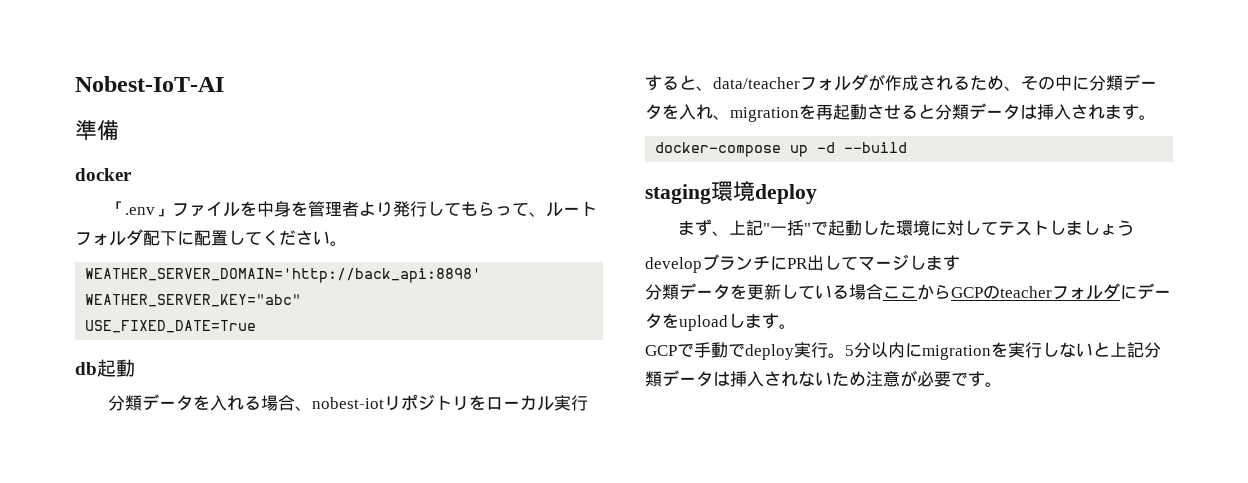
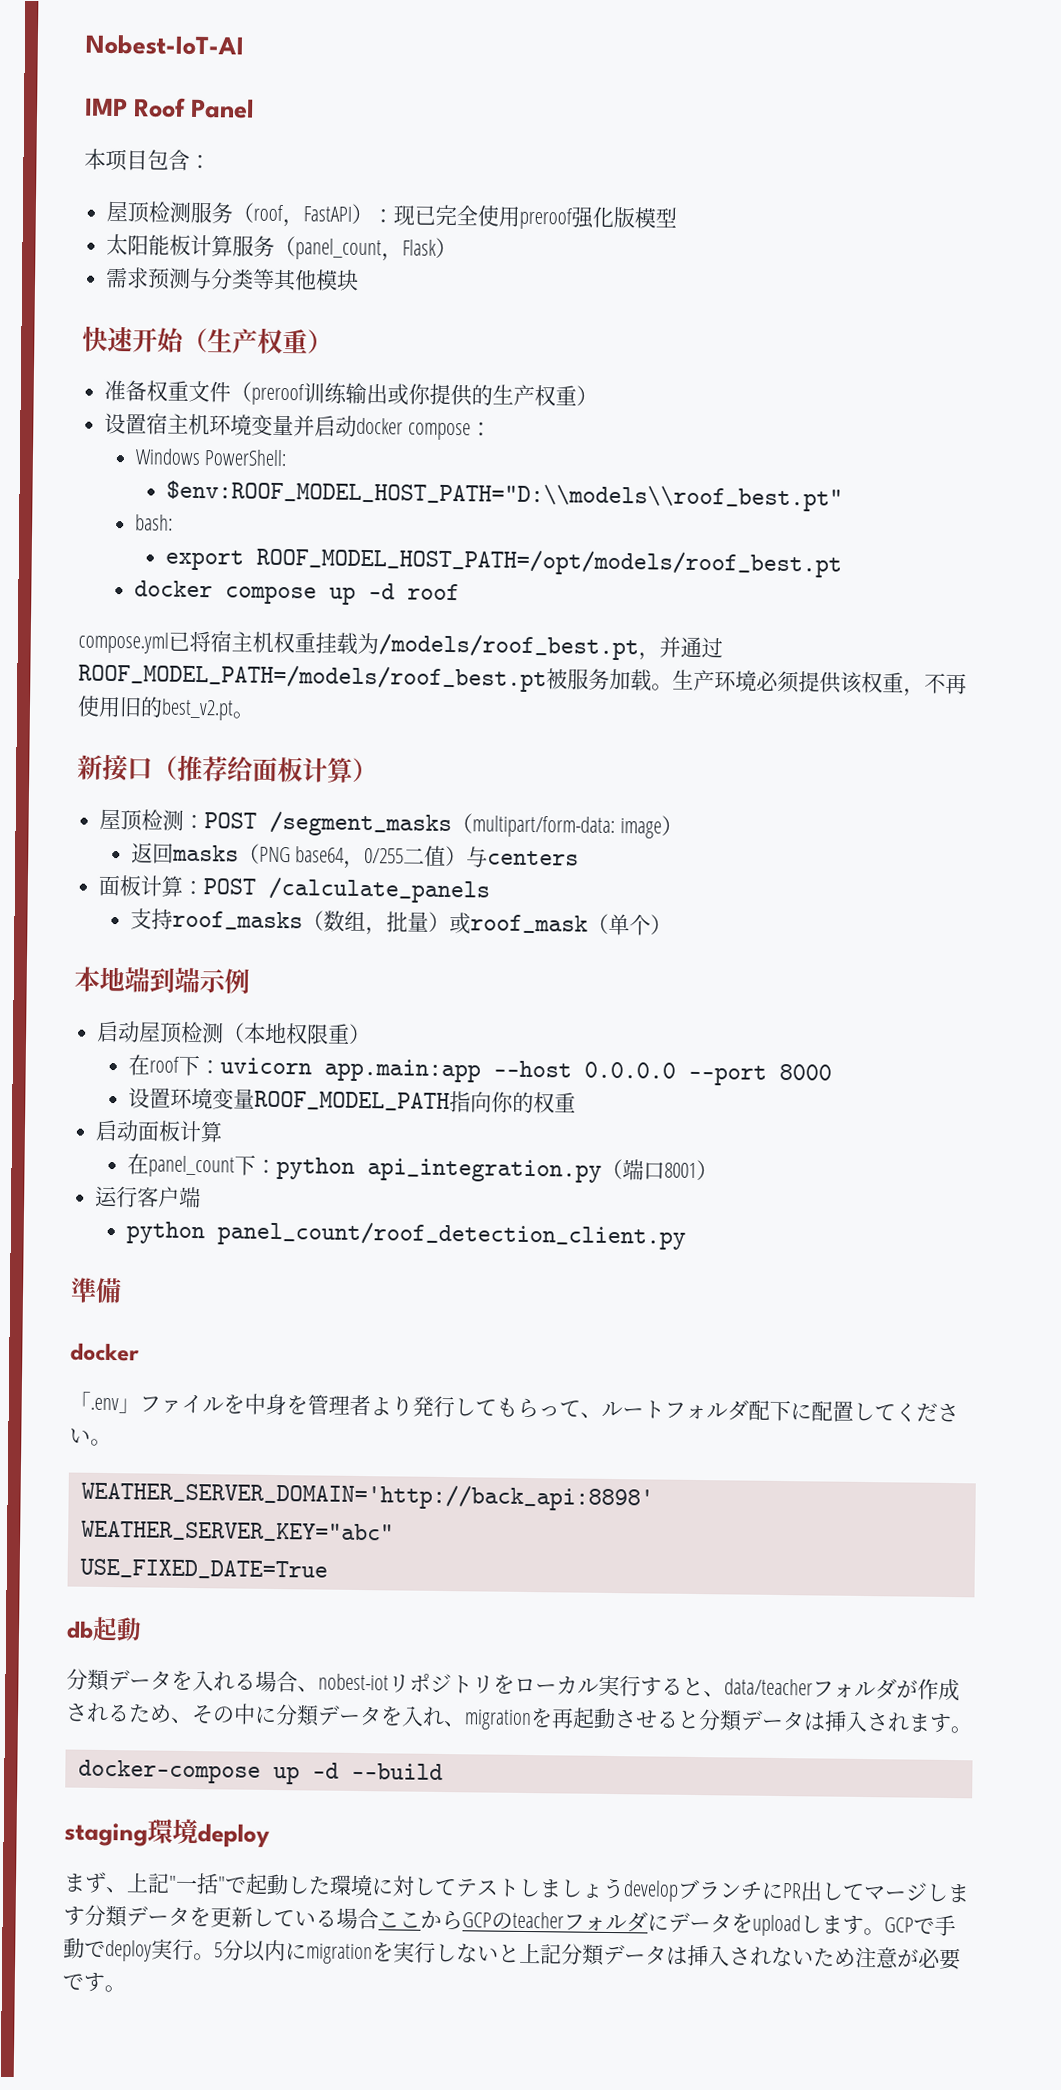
(224, 84) none -> [84,97,255,119] [84,148,211,172] [106,200,678,230] [106,233,458,262] [105,266,360,292] [82,325,333,355] [104,379,599,407] [104,412,492,441] [134,448,288,467] [165,479,843,512] [134,514,173,531] [164,546,842,578] [133,580,460,605] [78,630,723,661] [78,662,967,697] [77,695,254,721] [77,754,378,783] [99,808,683,839] [130,842,580,870] [98,874,491,904] [129,908,672,936] [74,966,250,994] [97,1020,372,1045] [127,1054,832,1086] [127,1087,576,1114] [95,1119,224,1143] [126,1153,718,1183] [95,1185,202,1209] [125,1220,686,1250] // IMP Roof Panel // 本项目包含： // 屋顶检测服务（roof，FastAPI）：现已完全使用preroof强化版模型 // 太阳能板计算服务（panel_count，Flask） // 需求预测与分类等其他模块 // 快速开始（生产权重） // 准备权重文件（preroof训练输出或你提供的生产权重） // 设置宿主机环境变量并启动docker compose： // Windows PowerShell: // $env:ROOF_MODEL_HOST_PATH="D:\\models\\roof_best.pt" // bash: // export ROOF_MODEL_HOST_PATH=/opt/models/roof_best.pt // docker compose up -d roof // compose.yml已将宿主机权重挂载为/models/roof_best.pt，并通过ROOF_MODEL_PATH=/models/roof_best.pt被服务加载。生产环境必须提供该权重，不再使用旧的best_v2.pt。 // 新接口（推荐给面板计算） // 屋顶检测：POST /segment_masks（multipart/form-data: image） // 返回masks（PNG base64，0/255二值）与centers // 面板计算：POST /calculate_panels // 支持roof_masks（数组，批量）或roof_mask（单个） // 本地端到端示例 // 启动屋顶检测（本地权限重） // 在roof下：uvicorn app.main:app --host 0.0.0.0 --port 8000 // 设置环境变量ROOF_MODEL_PATH指向你的权重 // 启动面板计算 // 在panel_count下：python api_integration.py（端口8001） // 运行客户端 // python panel_count/roof_detection_client.py
(1135, 228) // -> (625, 1888) none
(960, 263) // -> (85, 1916) none
(796, 326) // -> (885, 1932) none

